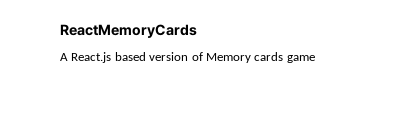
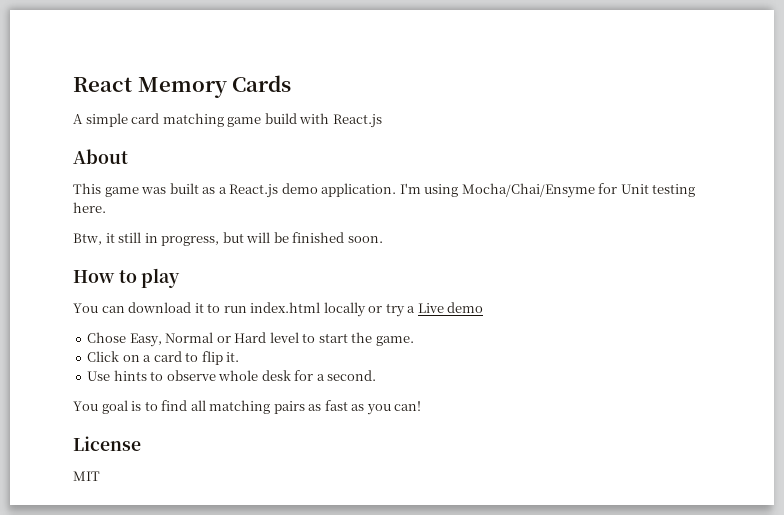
[60,24,197,38] [60,52,315,63] ReactMemoryCards // A React.js based version of Memory cards game -> [73,75,292,98] [73,113,382,128] [73,149,128,164] [73,183,696,198] [73,202,106,213] [73,232,383,246] [73,268,181,288] [73,302,484,317] [87,332,414,347] [87,351,240,365] [87,370,377,381] [73,400,422,415] [73,436,141,451] [73,471,100,481] React Memory Cards // A simple card matching game build with React.js // About // This game was built as a React.js demo application. I'm using Mocha/Chai/Ensyme for Unit testing here. // Btw, it still in progress, but will be finished soon. // How to play // You can download it to run index.html locally or try a Live demo // Chose Easy, Normal or Hard level to start the game. // Click on a card to flip it. // Use hints to observe whole desk for a second. // You goal is to find all matching pairs as fast as you can! // License // MIT

